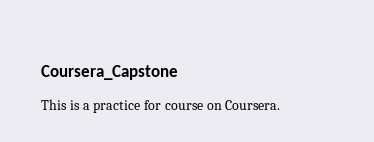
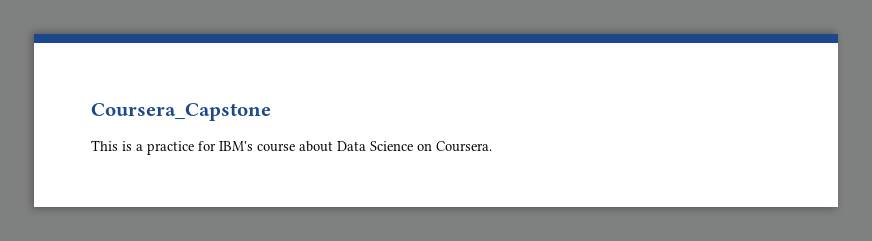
[164,103,203,110] course -> [219,141,413,152] IBM's course about Data Science

